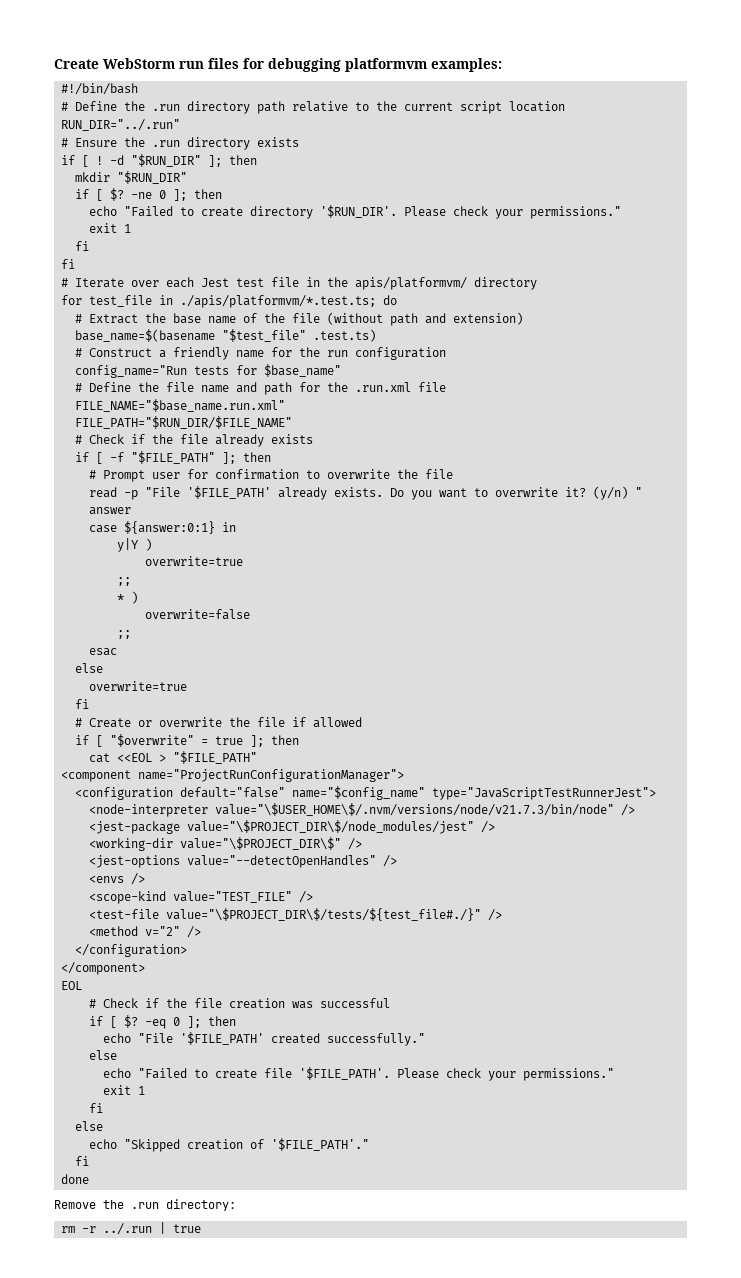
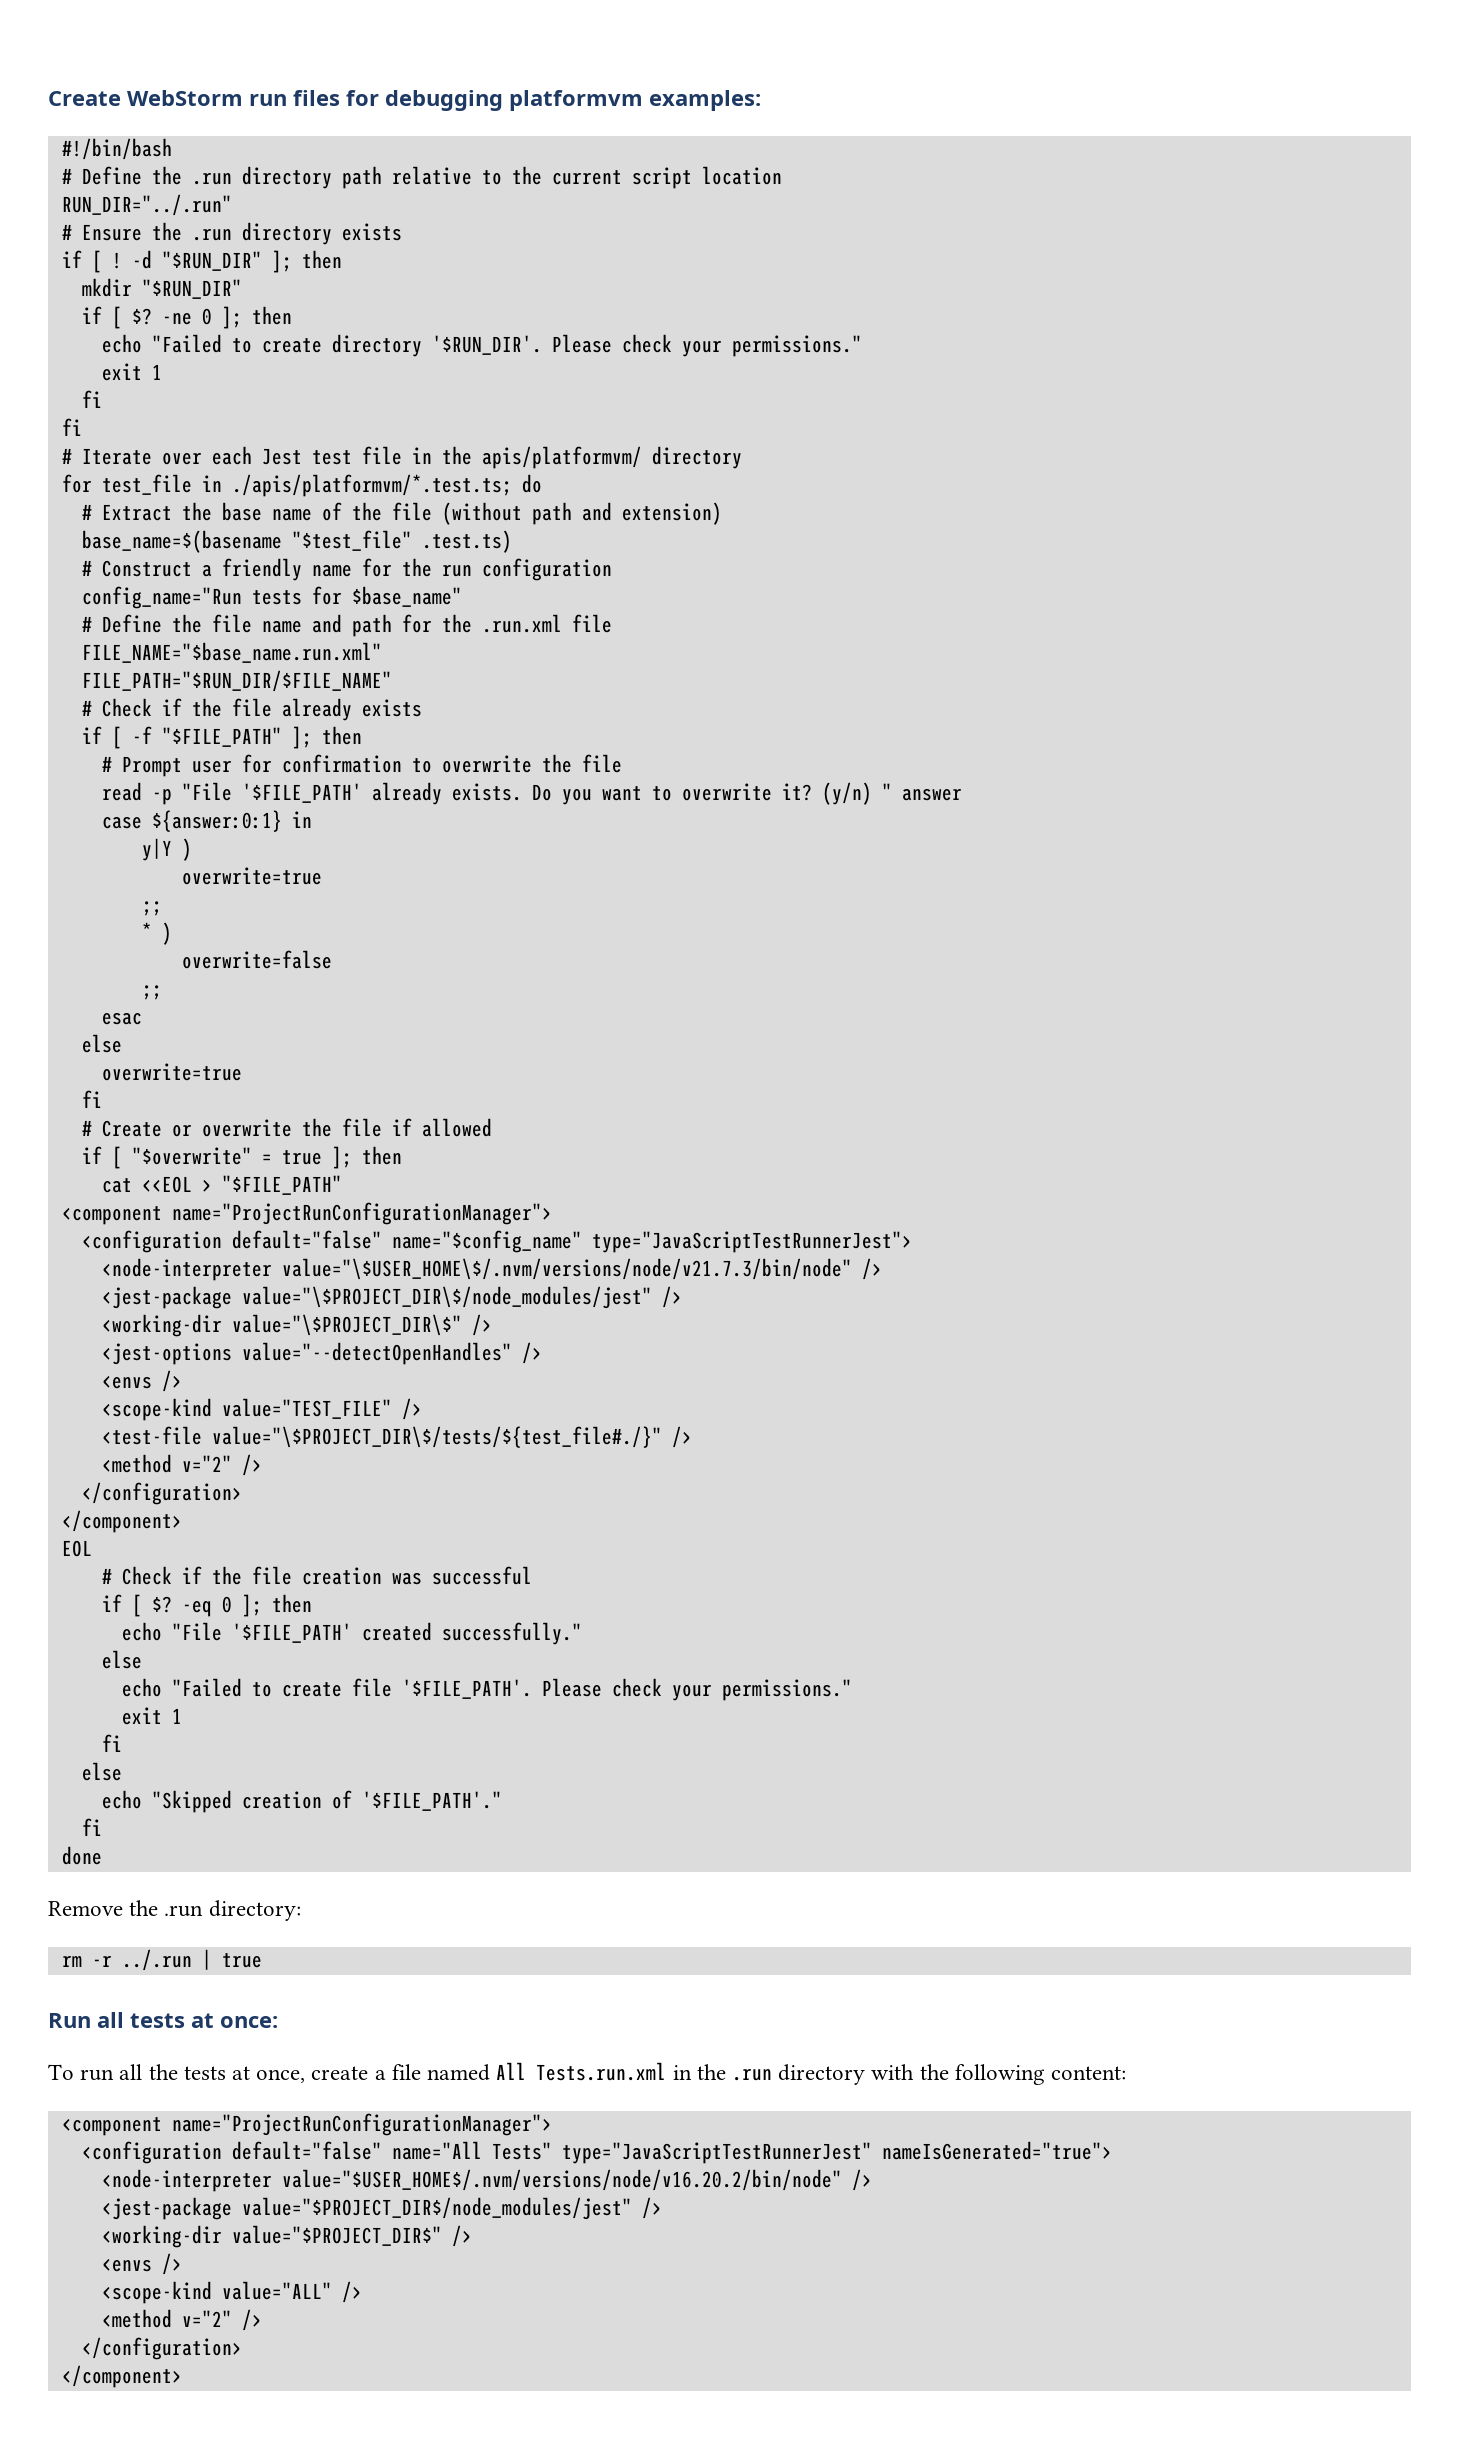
(201, 1228) none -> [48,2012,278,2028] [48,2062,1126,2085] [61,2113,552,2136] [81,2141,1112,2164] [101,2169,872,2192] [101,2197,662,2220] [101,2225,472,2248] [101,2253,182,2275] [101,2281,362,2304] [101,2309,262,2331] [81,2337,242,2360] [61,2365,182,2388] // Run all tests at once: // To run all the tests at once, create a file named All Tests.run.xml in the .run directory with the following content: // <component name="ProjectRunConfigurationManager"> // <configuration default="false" name="All Tests" type="JavaScriptTestRunnerJest" nameIsGenerated="true"> // <node-interpreter value="$USER_HOME$/.nvm/versions/node/v16.20.2/bin/node" /> // <jest-package value="$PROJECT_DIR$/node_modules/jest" /> // <working-dir value="$PROJECT_DIR$" /> // <envs /> // <scope-kind value="ALL" /> // <method v="2" /> // </configuration> // </component>

